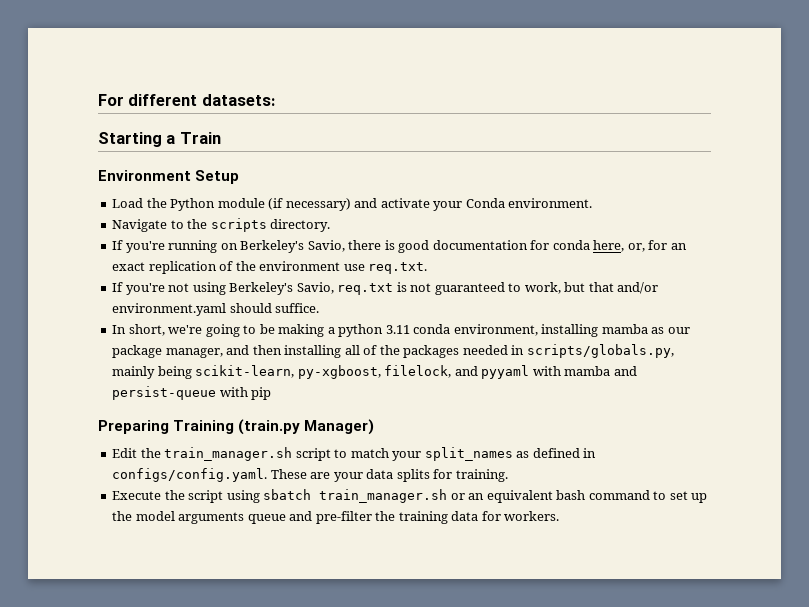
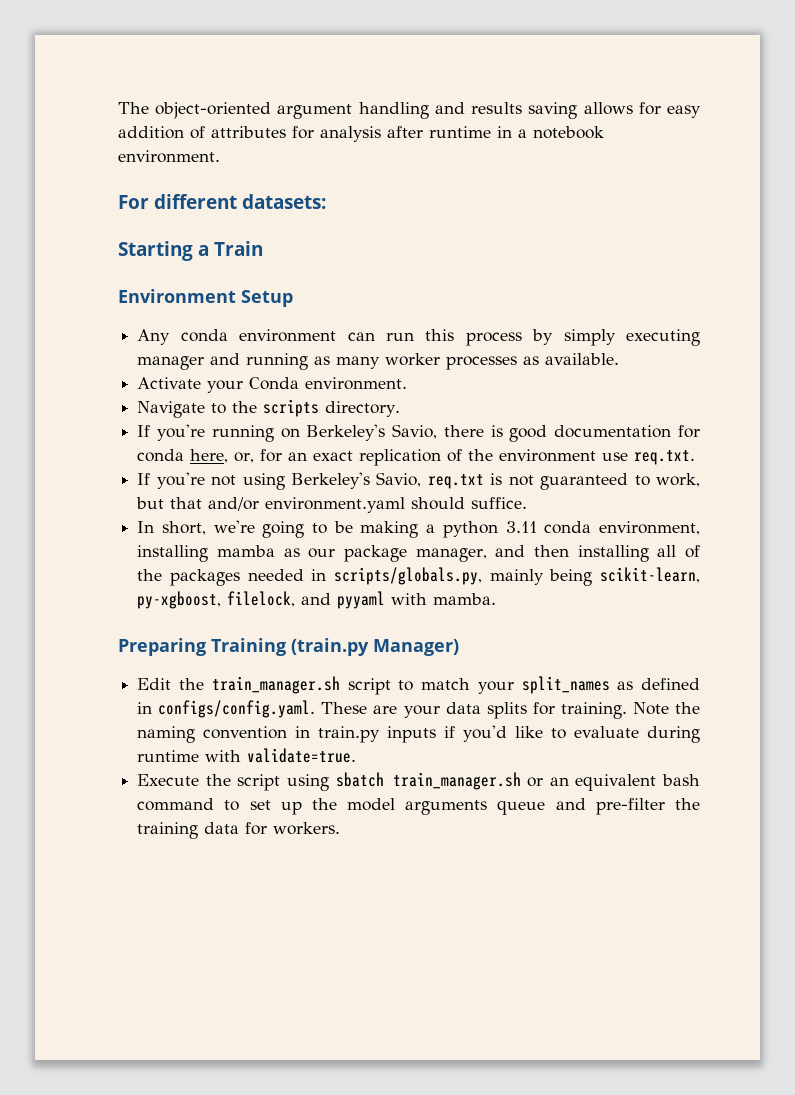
(98, 100) none -> [118,102,701,119] [118,126,604,142] [118,150,220,163] The object-oriented argument handling and results saving allows for easy addition of attributes for analysis after runtime in a notebook environment. //
[112,198,430,211] Load the Python module (if necessary) and activate -> [137,329,701,346] [137,353,620,370] [137,377,202,389] Any conda environment can run this process by simply executing manager and running as many worker processes as available. // Activate
[564,366,637,376] [112,386,272,400] mamba and persist-queue with pip -> [433,593,497,605] mamba.
(508, 475) none -> [632,702,700,715] [137,725,701,743] [137,748,357,763] Note the naming convention in train.py inputs if you'd like to evaluate during runtime with validate=true.

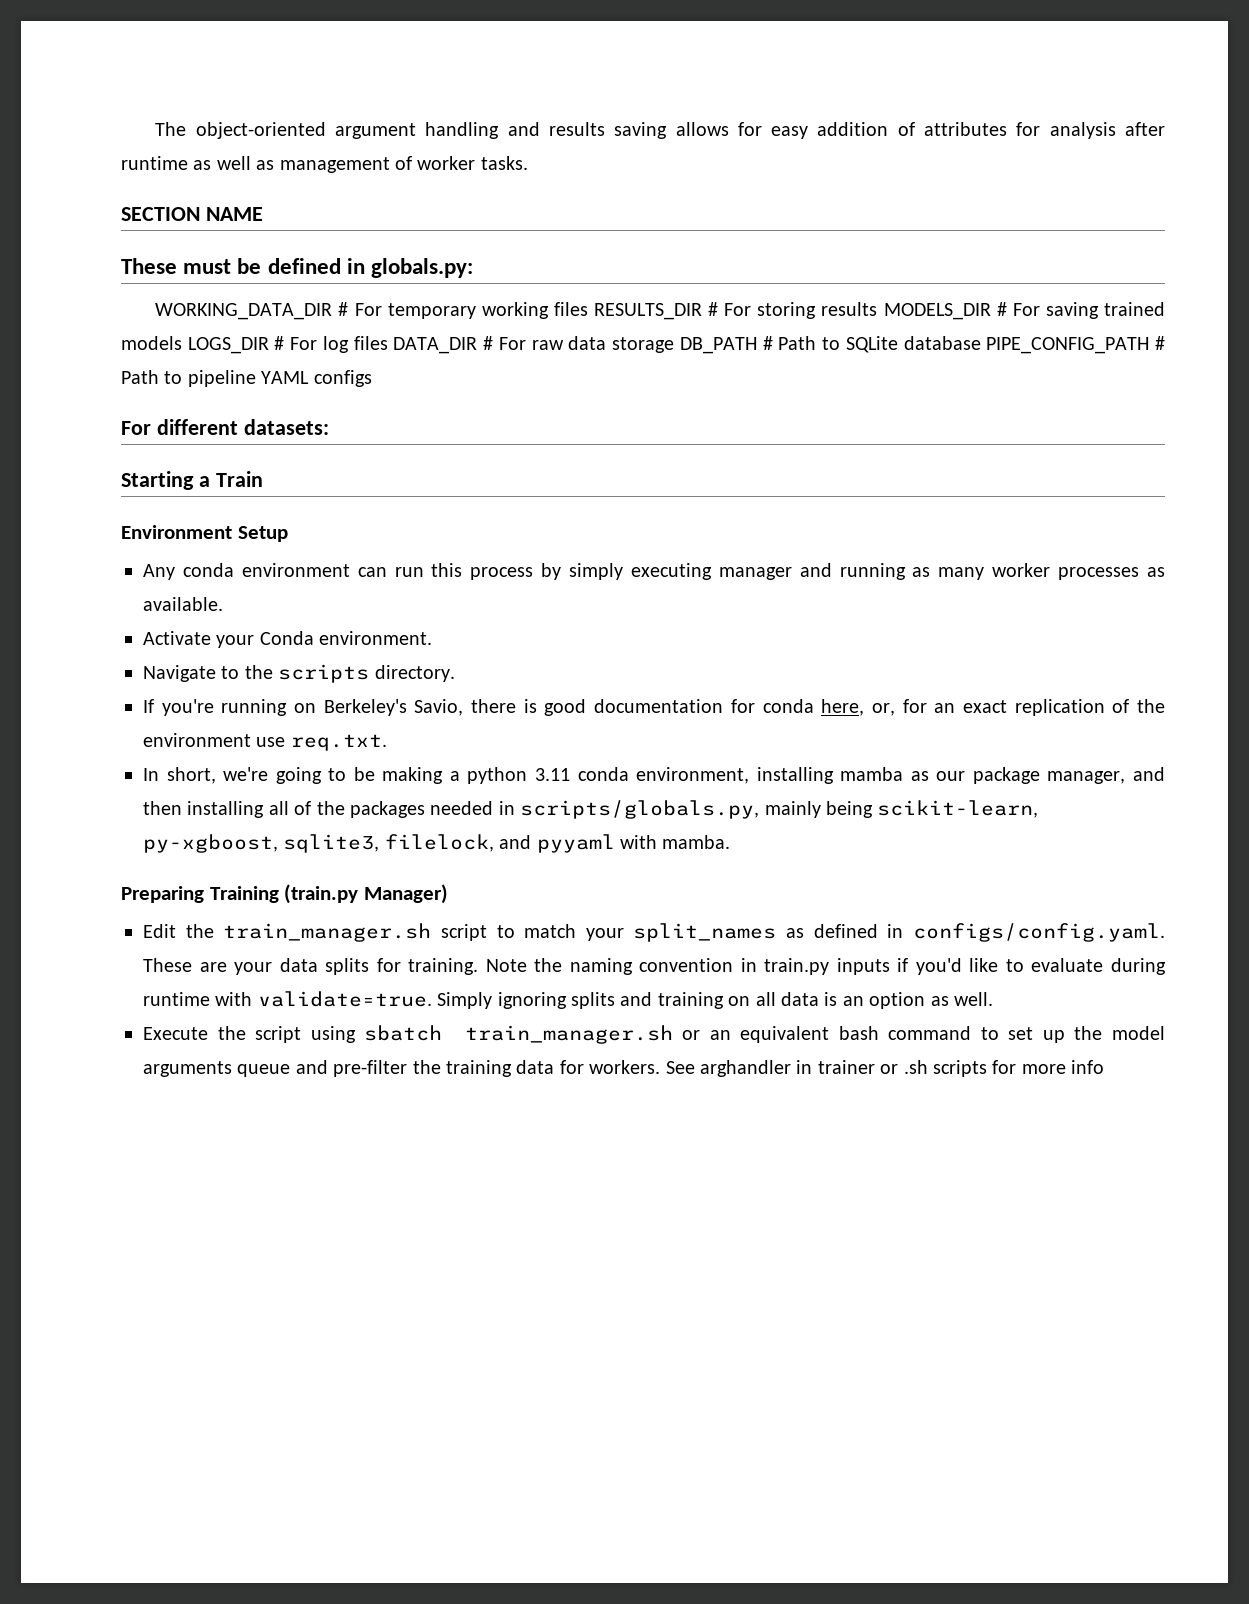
[497,126,604,139] [118,150,220,163] in a notebook environment. -> [193,156,528,173] [121,207,263,221] [121,258,474,278] [155,302,1166,320] [121,336,1165,354] [121,370,372,387] as well as management of worker tasks. // SECTION NAME // These must be defined in globals.py: // WORKING_DATA_DIR # For temporary working files RESULTS_DIR # For storing results MODELS_DIR # For saving trained models LOGS_DIR # For log files DATA_DIR # For raw data storage DB_PATH # Path to SQLite database PIPE_CONFIG_PATH # Path to pipeline YAML configs
[137,472,700,490] [136,497,528,513] // If you're not using Berkeley's Savio, req.txt is not guaranteed to work, but that and/or environment.yaml should suffice. -> (387, 742) none
(222, 600) none -> [283,834,380,853] sqlite3,
(357, 755) none -> [437,992,993,1009] Simply ignoring splits and training on all data is an option as well.
(341, 828) none -> [665,1060,1105,1077] See arghandler in trainer or .sh scripts for more info

